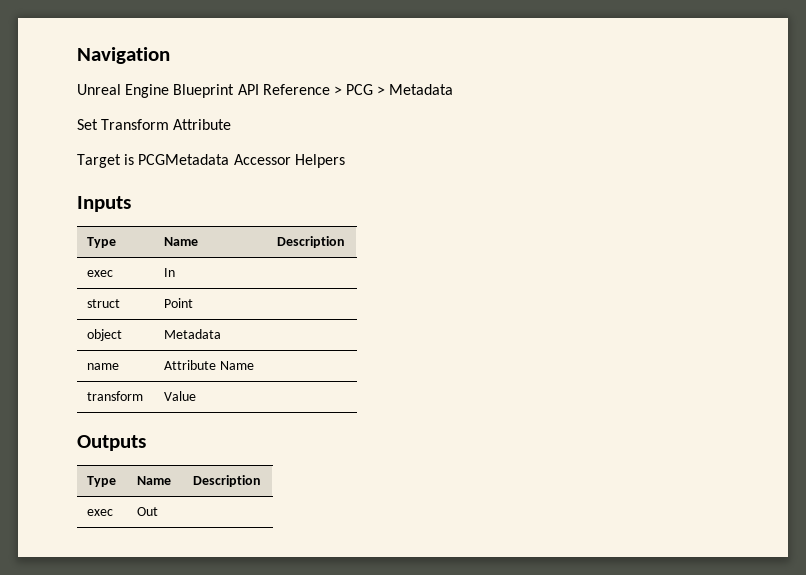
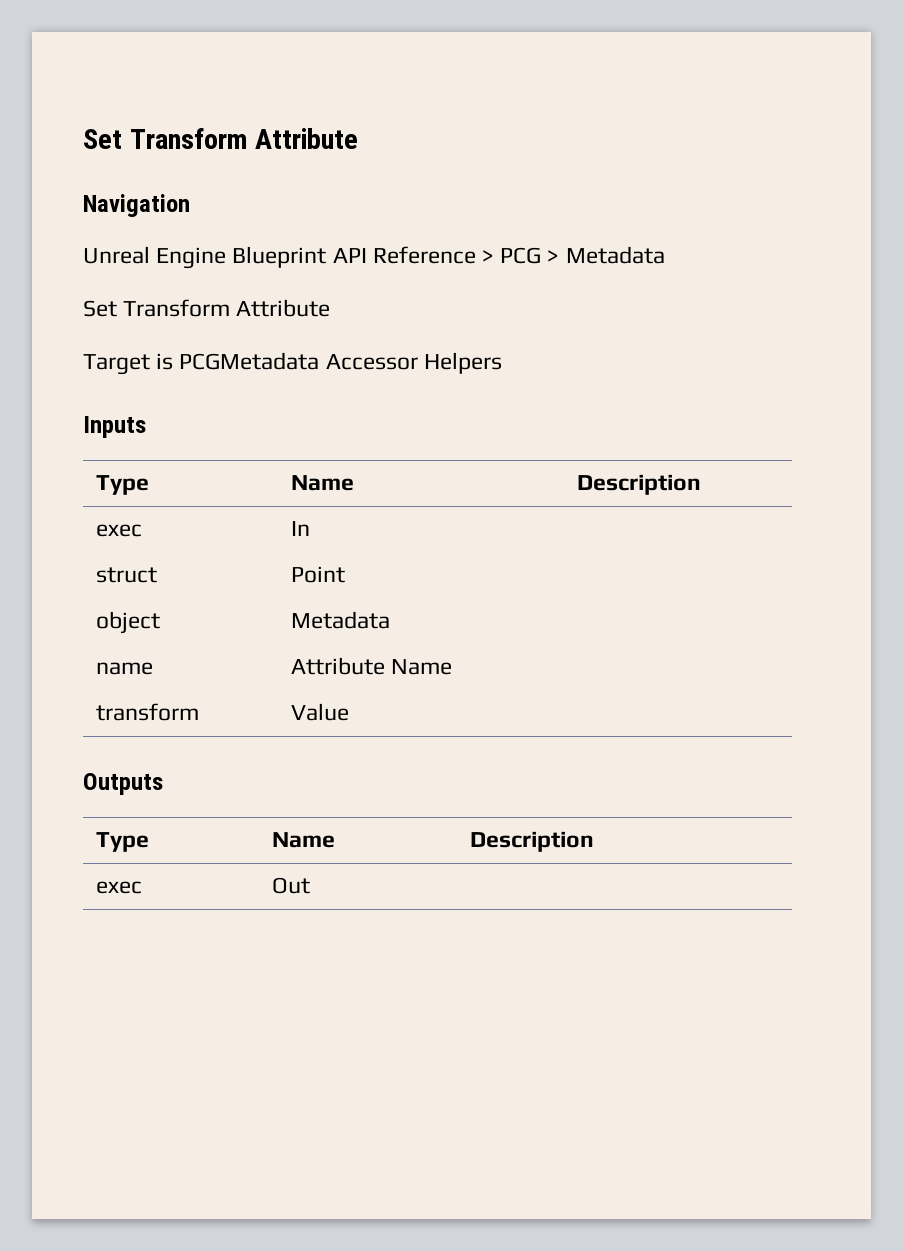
(77, 55) none -> [83,128,359,149] Set Transform Attribute //

